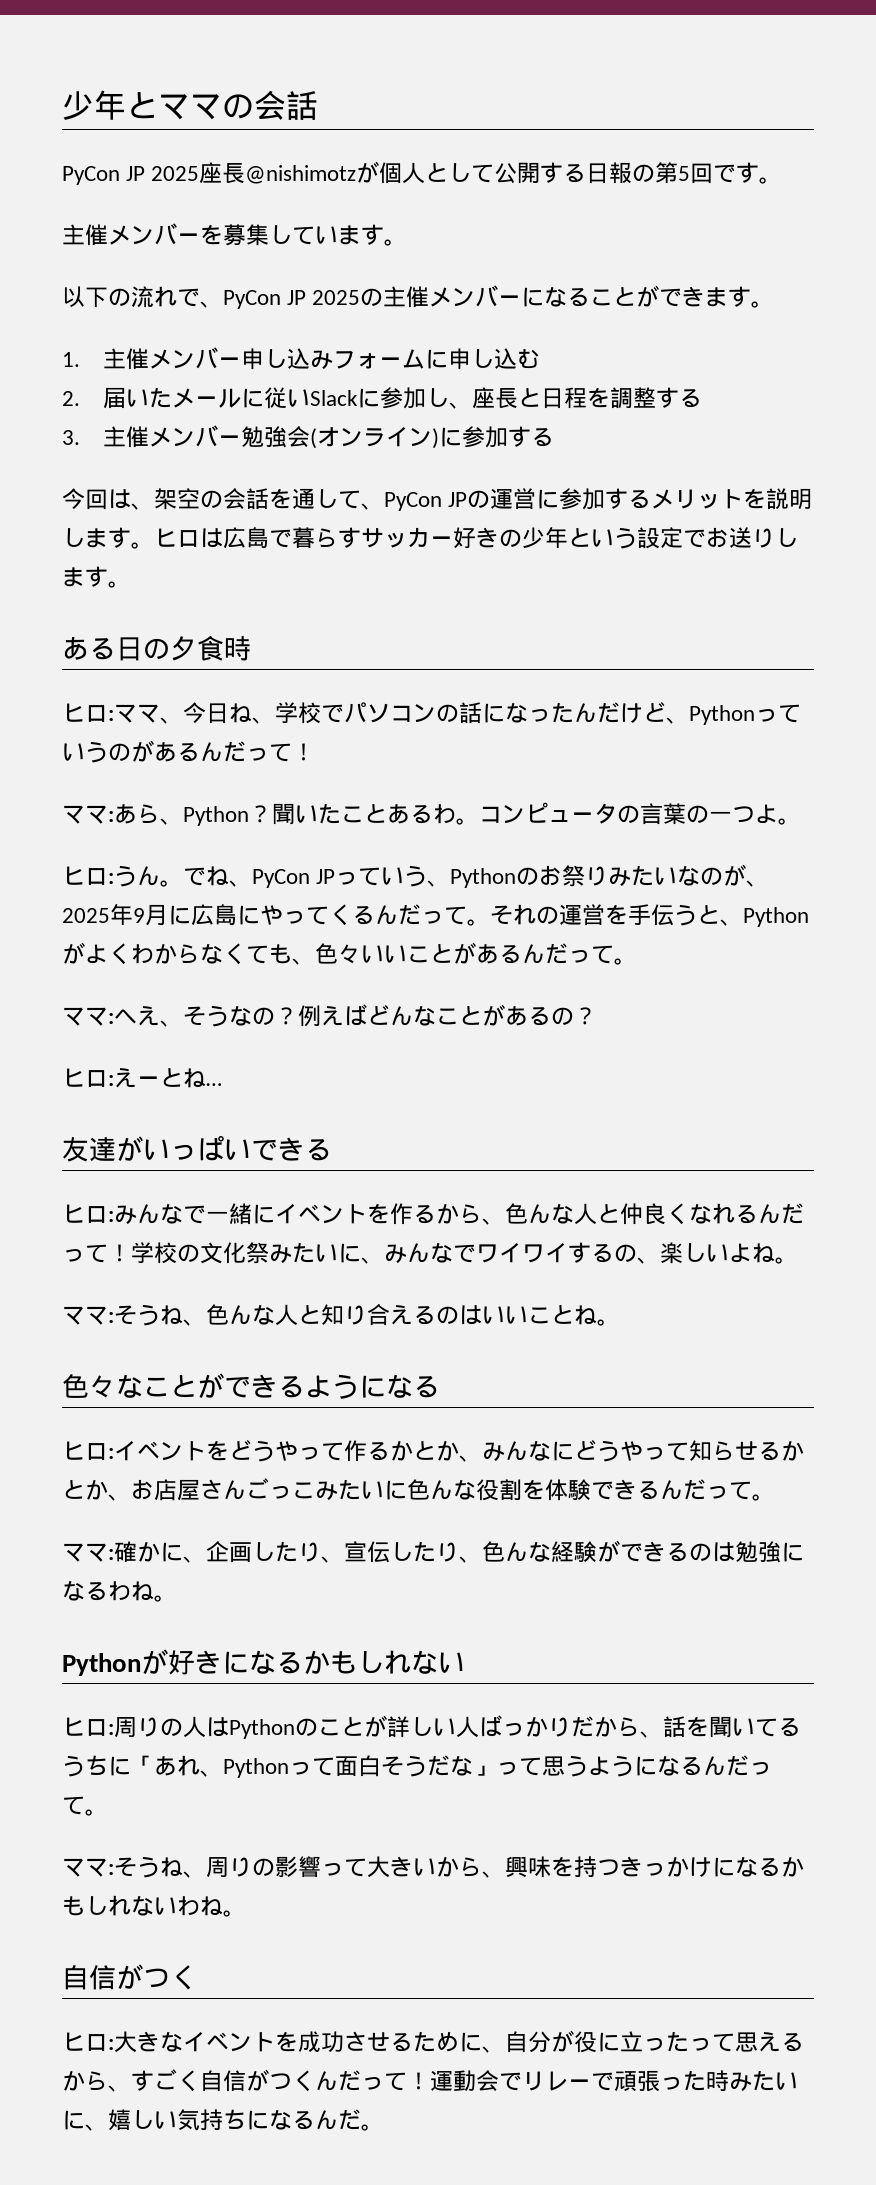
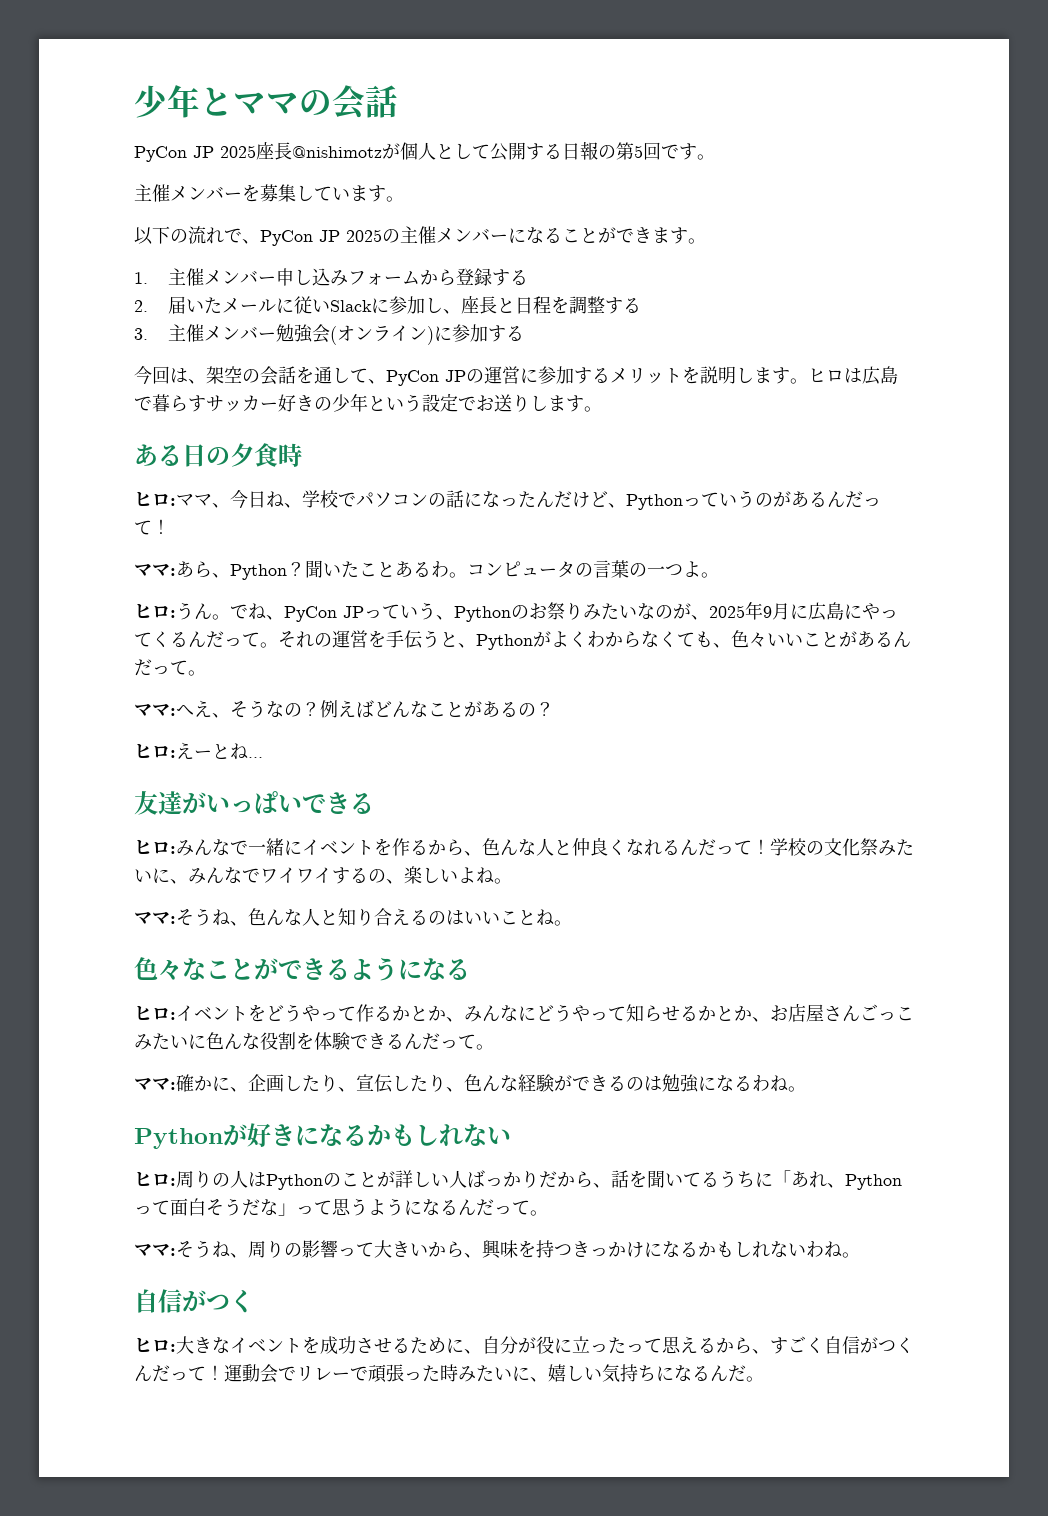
[424,348,540,370] に申し込む -> [419,268,528,286] から登録する

